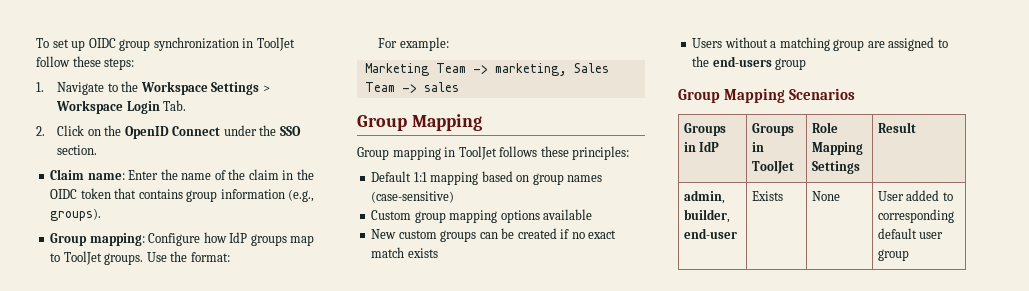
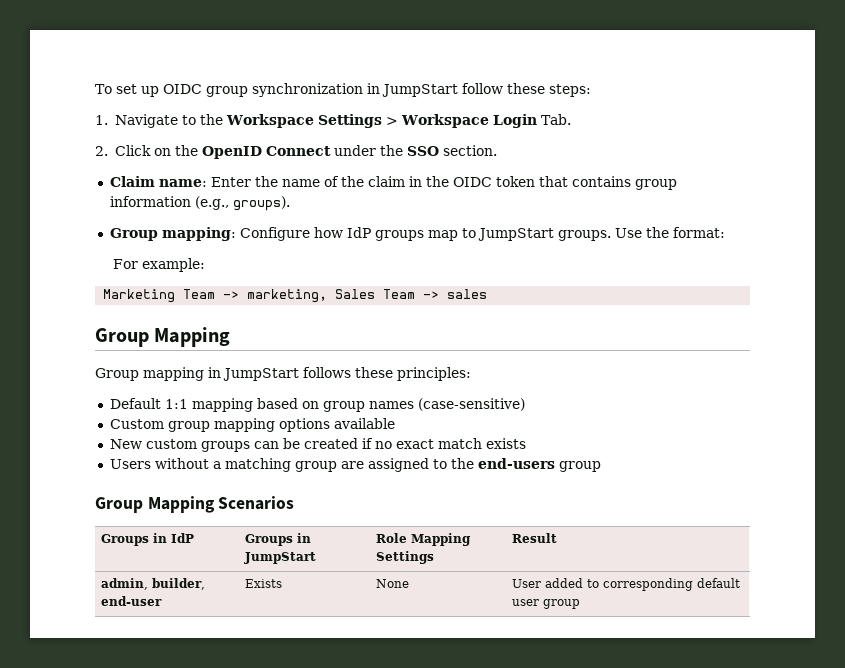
[256,37,295,51] ToolJet -> [381,84,458,97] JumpStart
[63,251,102,265] ToolJet -> [477,228,554,241] JumpStart
[458,146,497,160] ToolJet -> [223,368,299,381] JumpStart
[751,160,794,174] ToolJet -> [244,552,317,564] JumpStart

